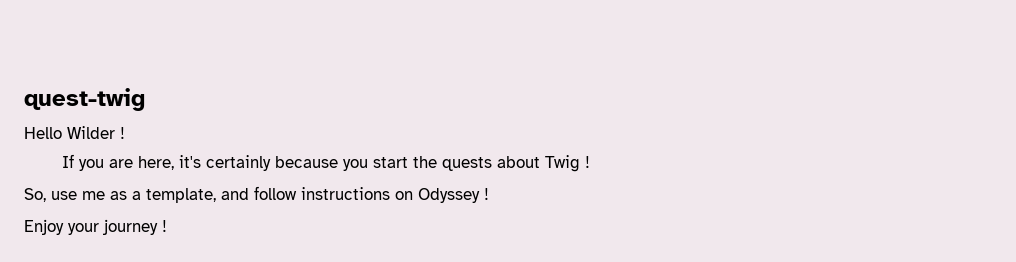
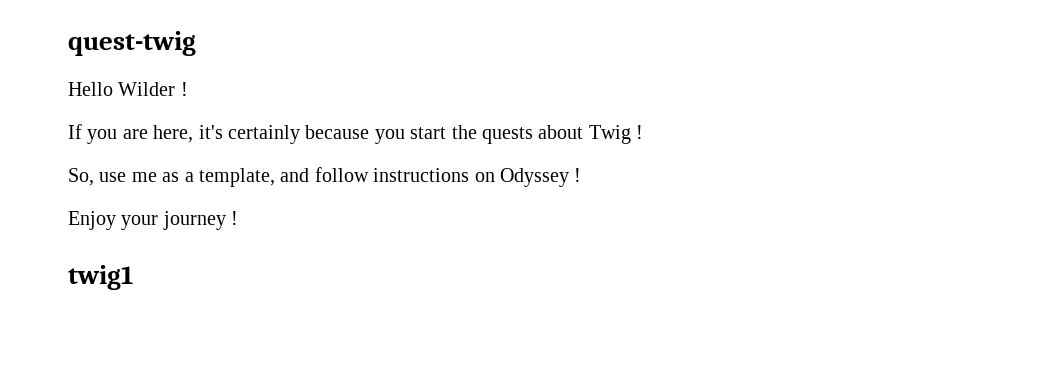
(167, 226) none -> [68,265,133,290] // twig1

